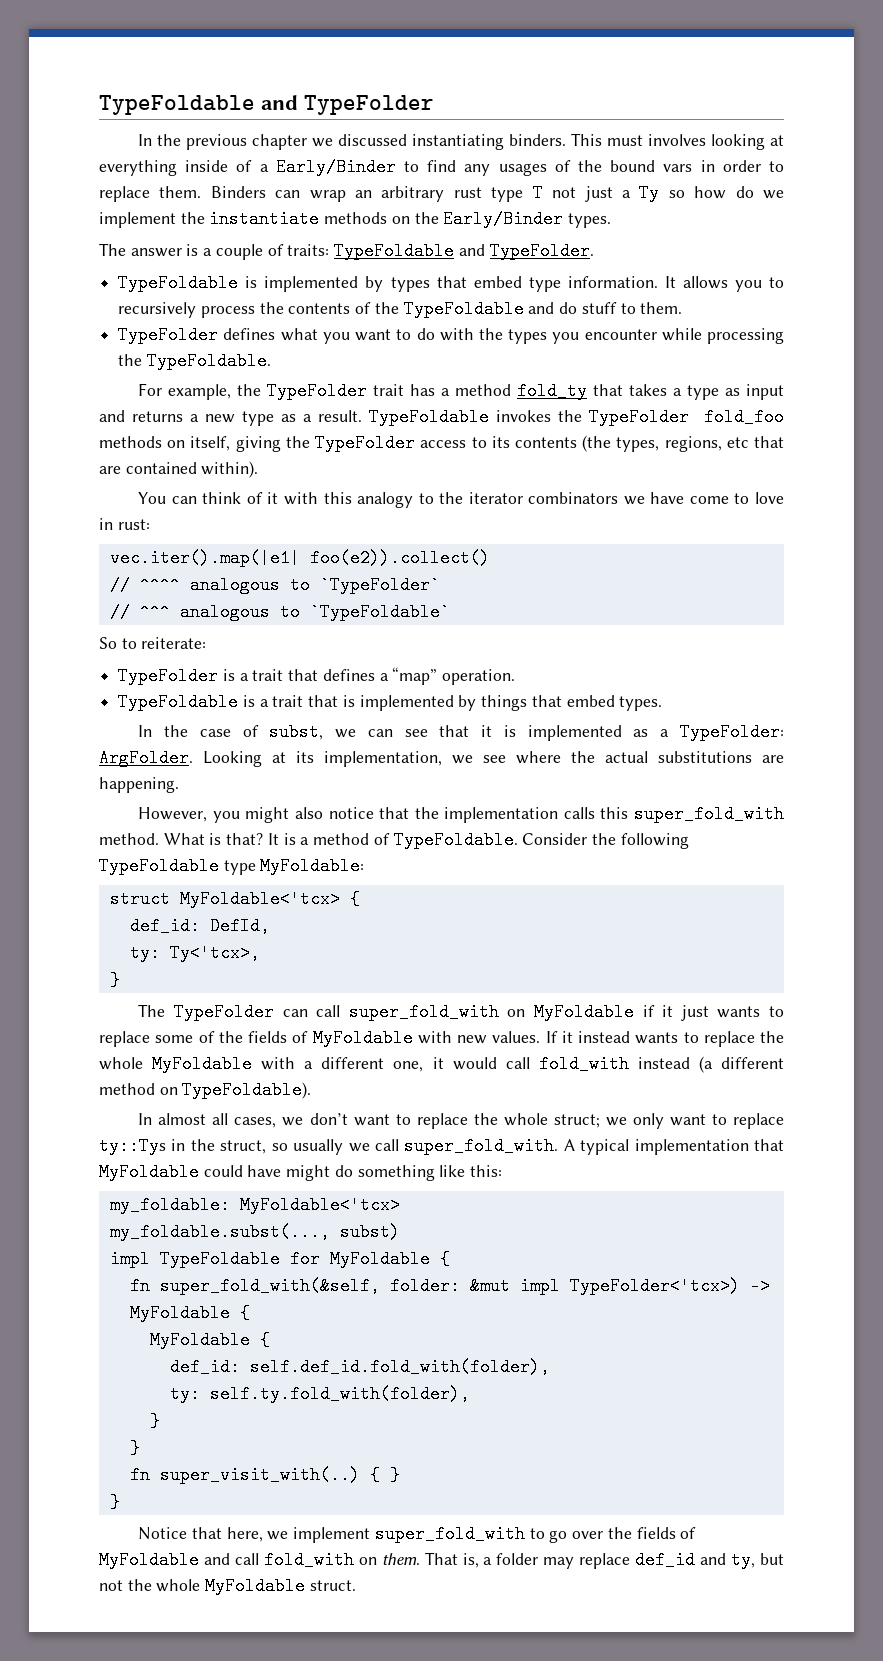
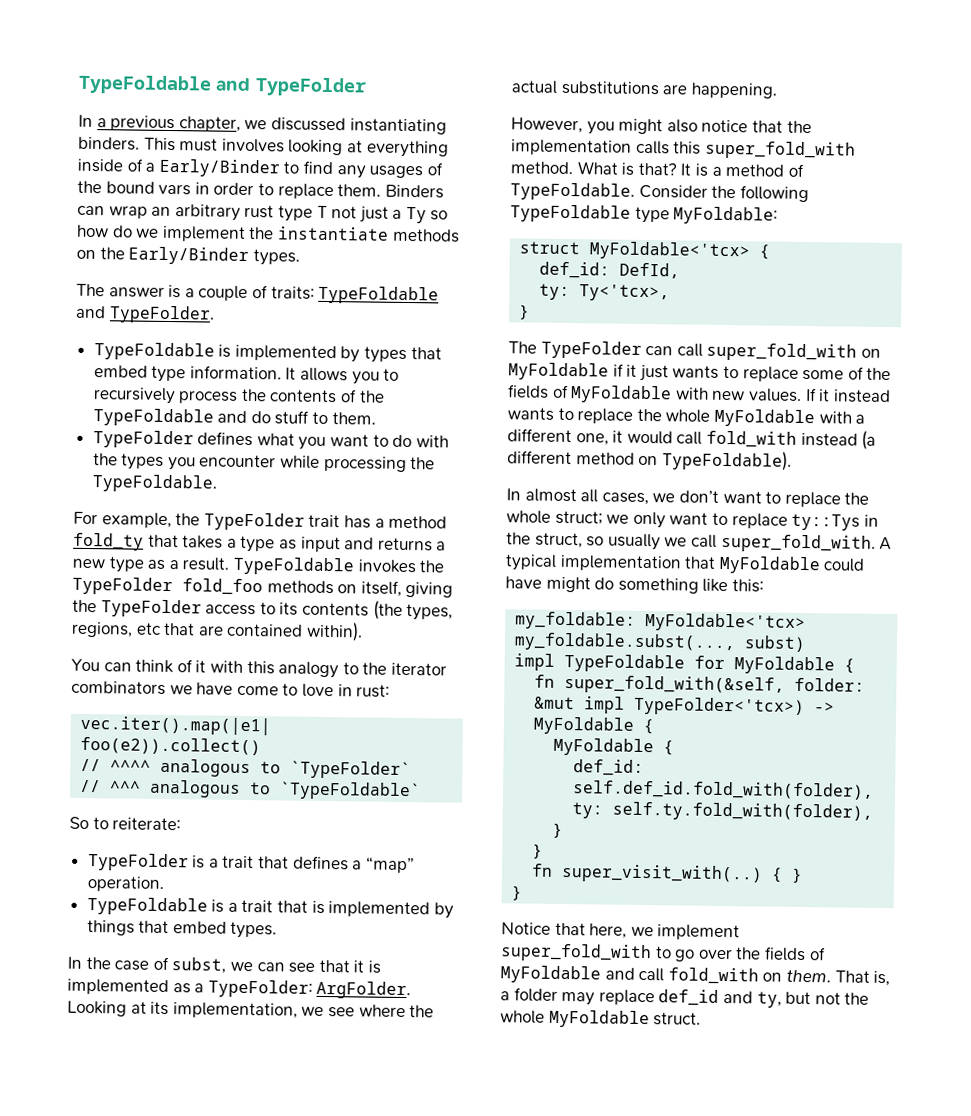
[157,134,308,150] the previous chapter -> [96,115,241,132] a previous chapter,

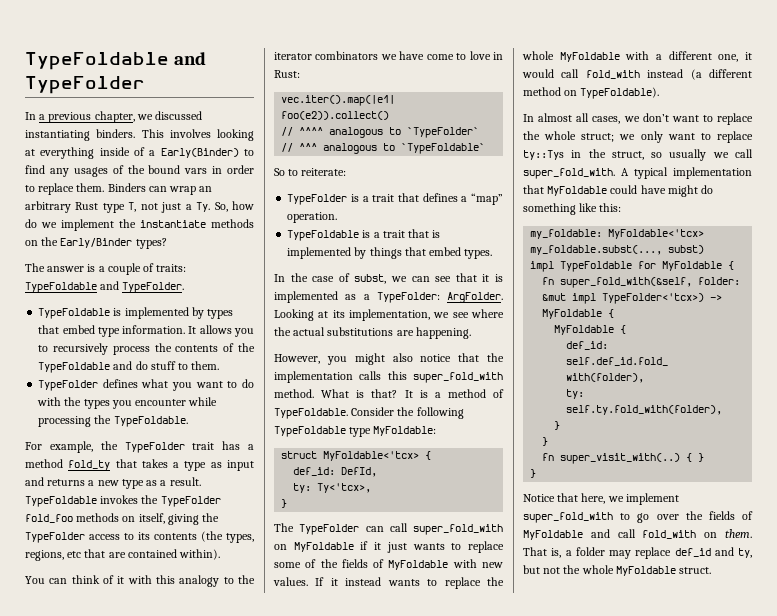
[179,138,219,152] must -> (164, 133) none
[158,158,280,178] Early/Binder -> [160,148,239,158] Early(Binder)
[244,204,328,222] rust type T -> [75,202,137,213] Rust type T,
[405,206,449,224] Ty so -> [196,202,228,212] Ty. So,
[252,249,300,266] types. -> [135,238,167,249] types?
[356,684,391,698] rust: -> [274,70,300,78] Rust:

